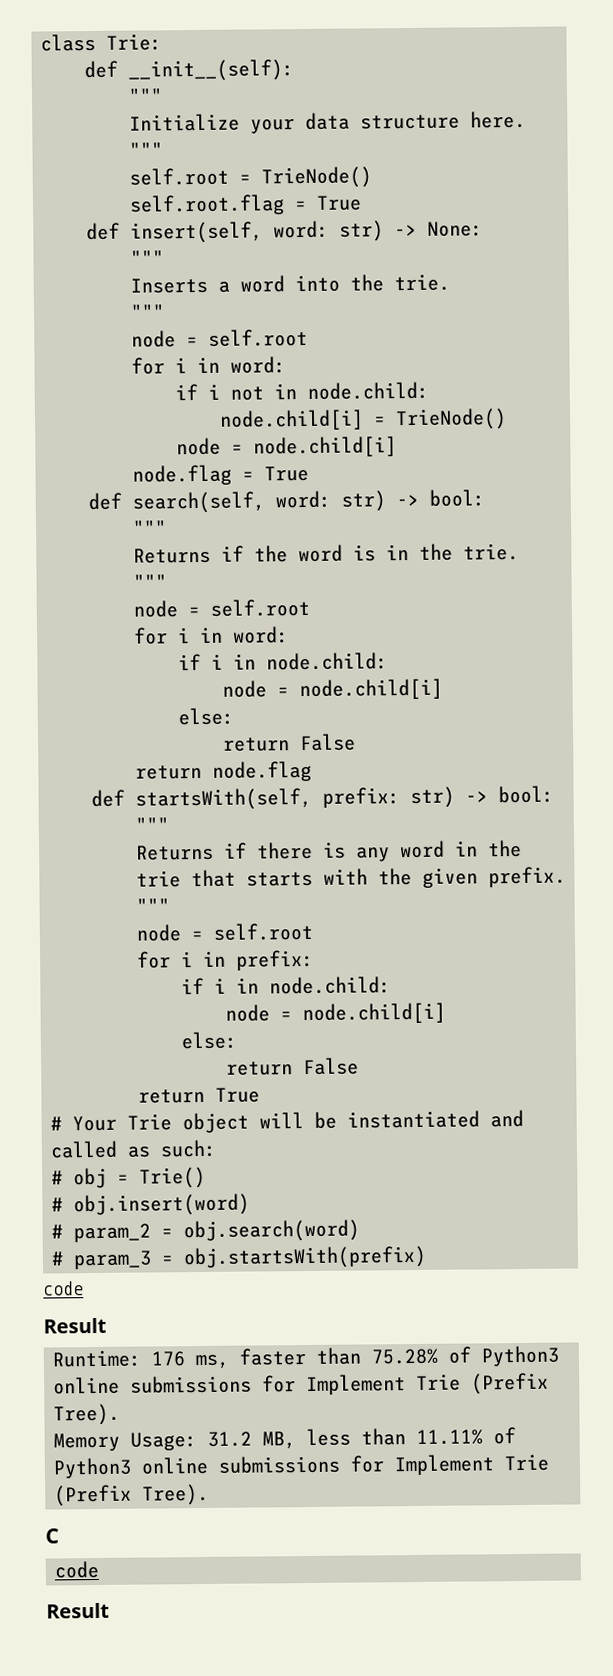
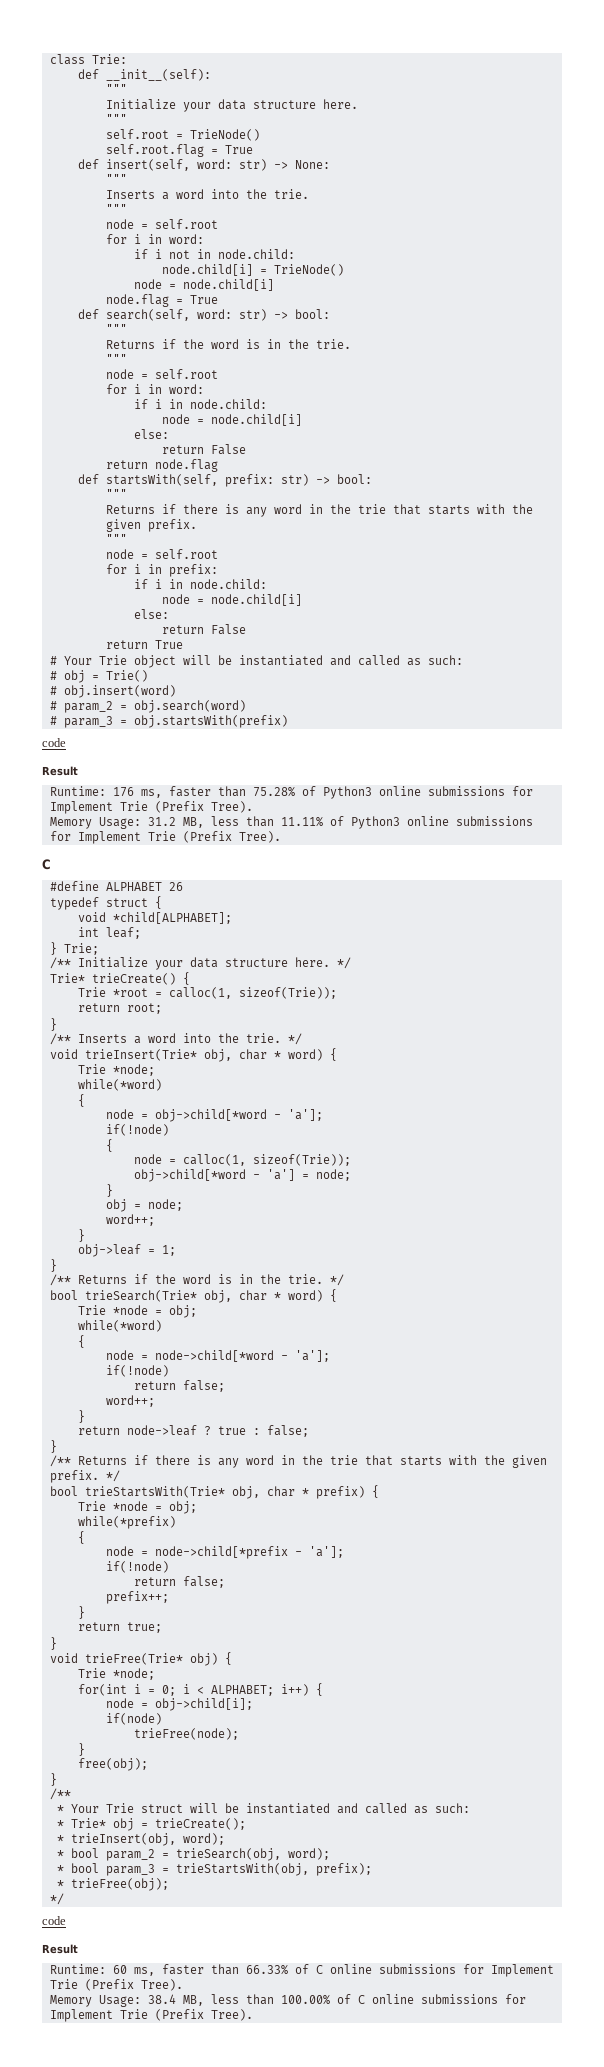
[54,1560,99,1579] [46,1602,110,1619] code // Result -> [49,881,183,891] [49,896,162,910] [77,912,232,924] [77,927,141,939] [49,942,99,955] [49,957,351,970] [49,972,190,985] [77,987,337,999] [77,1003,162,1014] [49,1018,57,1031] [49,1033,302,1045] [49,1048,337,1062] [77,1064,155,1076] [77,1079,162,1091] [77,1094,85,1107] [105,1109,323,1122] [105,1124,169,1136] [105,1139,113,1152] [133,1154,351,1166] [133,1169,351,1182] [105,1184,113,1197] [105,1199,183,1212] [105,1214,155,1226] [77,1229,85,1242] [77,1244,176,1257] [49,1259,57,1272] [49,1274,344,1286] [49,1289,337,1303] [77,1305,197,1318] [77,1320,162,1332] [77,1335,85,1348] [105,1350,330,1362] [105,1365,169,1377] [133,1380,225,1392] [105,1395,155,1407] [77,1410,85,1423] [77,1425,309,1437] [49,1440,57,1453] [49,1455,547,1468] [49,1470,120,1483] [49,1485,379,1499] [77,1501,197,1514] [77,1516,176,1529] [77,1531,85,1544] [105,1546,344,1559] [105,1561,169,1573] [133,1576,225,1588] [105,1591,169,1604] [77,1606,85,1619] [77,1622,162,1633] [49,1637,57,1650] [49,1652,232,1666] [77,1668,155,1680] [77,1683,323,1696] [105,1698,253,1711] [105,1713,162,1725] [133,1728,239,1740] [77,1743,85,1756] [77,1758,148,1771] [49,1773,57,1786] [49,1788,71,1800] [56,1803,470,1814] [56,1818,246,1831] [56,1833,225,1846] [56,1848,330,1861] [56,1863,372,1876] [56,1878,169,1891] [49,1893,64,1905] [42,1916,66,1925] [42,1944,78,1954] [49,1964,554,1977] [49,1979,183,1991] [49,1994,526,2007] [49,2009,253,2022] #define ALPHABET 26 // typedef struct { // void *child[ALPHABET]; // int leaf; // } Trie; // /** Initialize your data structure here. */ // Trie* trieCreate() { // Trie *root = calloc(1, sizeof(Trie)); // return root; // } // /** Inserts a word into the trie. */ // void trieInsert(Trie* obj, char * word) { // Trie *node; // while(*word) // { // node = obj->child[*word - 'a']; // if(!node) // { // node = calloc(1, sizeof(Trie)); // obj->child[*word - 'a'] = node; // } // obj = node; // word++; // } // obj->leaf = 1; // } // /** Returns if the word is in the trie. */ // bool trieSearch(Trie* obj, char * word) { // Trie *node = obj; // while(*word) // { // node = node->child[*word - 'a']; // if(!node) // return false; // word++; // } // return node->leaf ? true : false; // } // /** Returns if there is any word in the trie that starts with the given prefix. */ // bool trieStartsWith(Trie* obj, char * prefix) { // Trie *node = obj; // while(*prefix) // { // node = node->child[*prefix - 'a']; // if(!node) // return false; // prefix++; // } // return true; // } // void trieFree(Trie* obj) { // Trie *node; // for(int i = 0; i < ALPHABET; i++) { // node = obj->child[i]; // if(node) // trieFree(node); // } // free(obj); // } // /** // * Your Trie struct will be instantiated and called as such: // * Trie* obj = trieCreate(); // * trieInsert(obj, word); // * bool param_2 = trieSearch(obj, word); // * bool param_3 = trieStartsWith(obj, prefix); // * trieFree(obj); // */ // code // Result // Runtime: 60 ms, faster than 66.33% of C online submissions for Implement Trie (Prefix Tree). // Memory Usage: 38.4 MB, less than 100.00% of C online submissions for Implement Trie (Prefix Tree).

